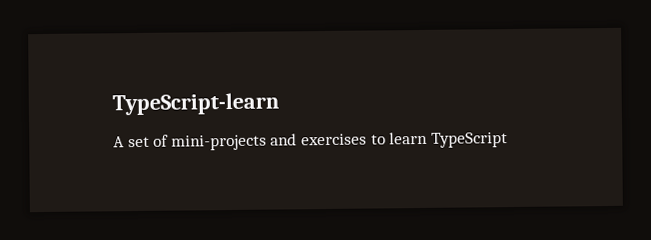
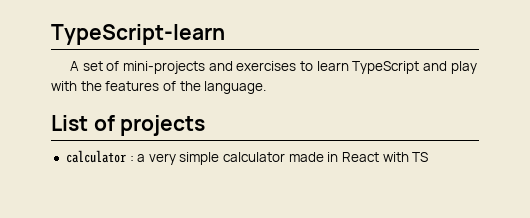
(508, 140) none -> [422,61,477,74] [51,81,267,94] [51,115,206,136] [65,150,429,165] and play with the features of the language. // List of projects // calculator : a very simple calculator made in React with TS

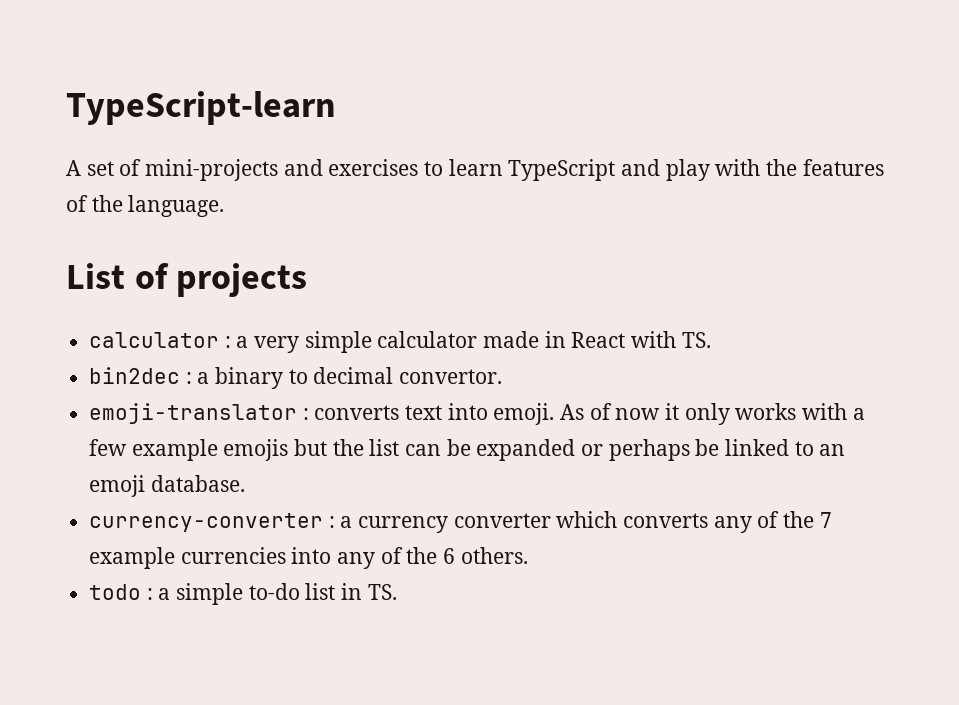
[412,152,429,162] TS -> [681,332,711,348] [89,367,503,389] [89,403,865,425] [89,439,846,461] [89,475,245,497] [89,511,832,533] [89,547,528,569] [89,583,397,605] TS. // bin2dec : a binary to decimal convertor. // emoji-translator : converts text into emoji. As of now it only works with a few example emojis but the list can be expanded or perhaps be linked to an emoji database. // currency-converter : a currency converter which converts any of the 7 example currencies into any of the 6 others. // todo : a simple to-do list in TS.

